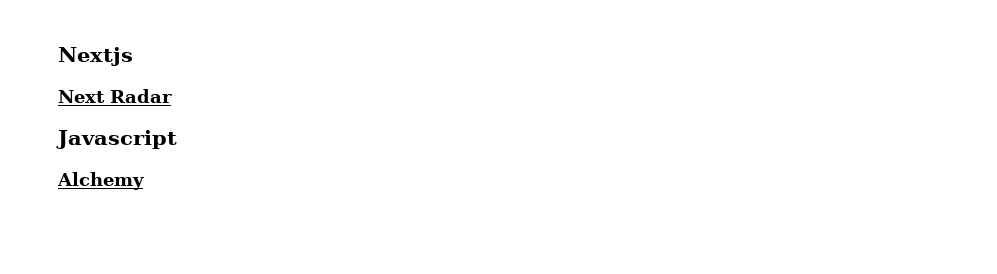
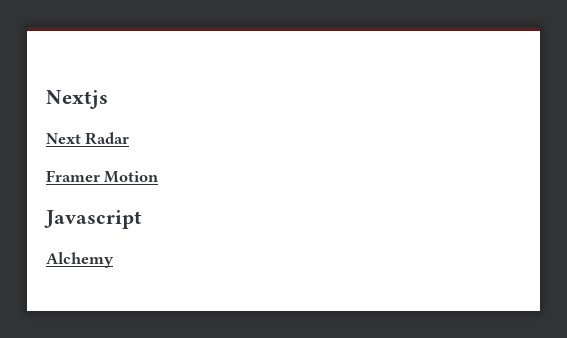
(172, 96) none -> [46,170,160,183] // Framer Motion

